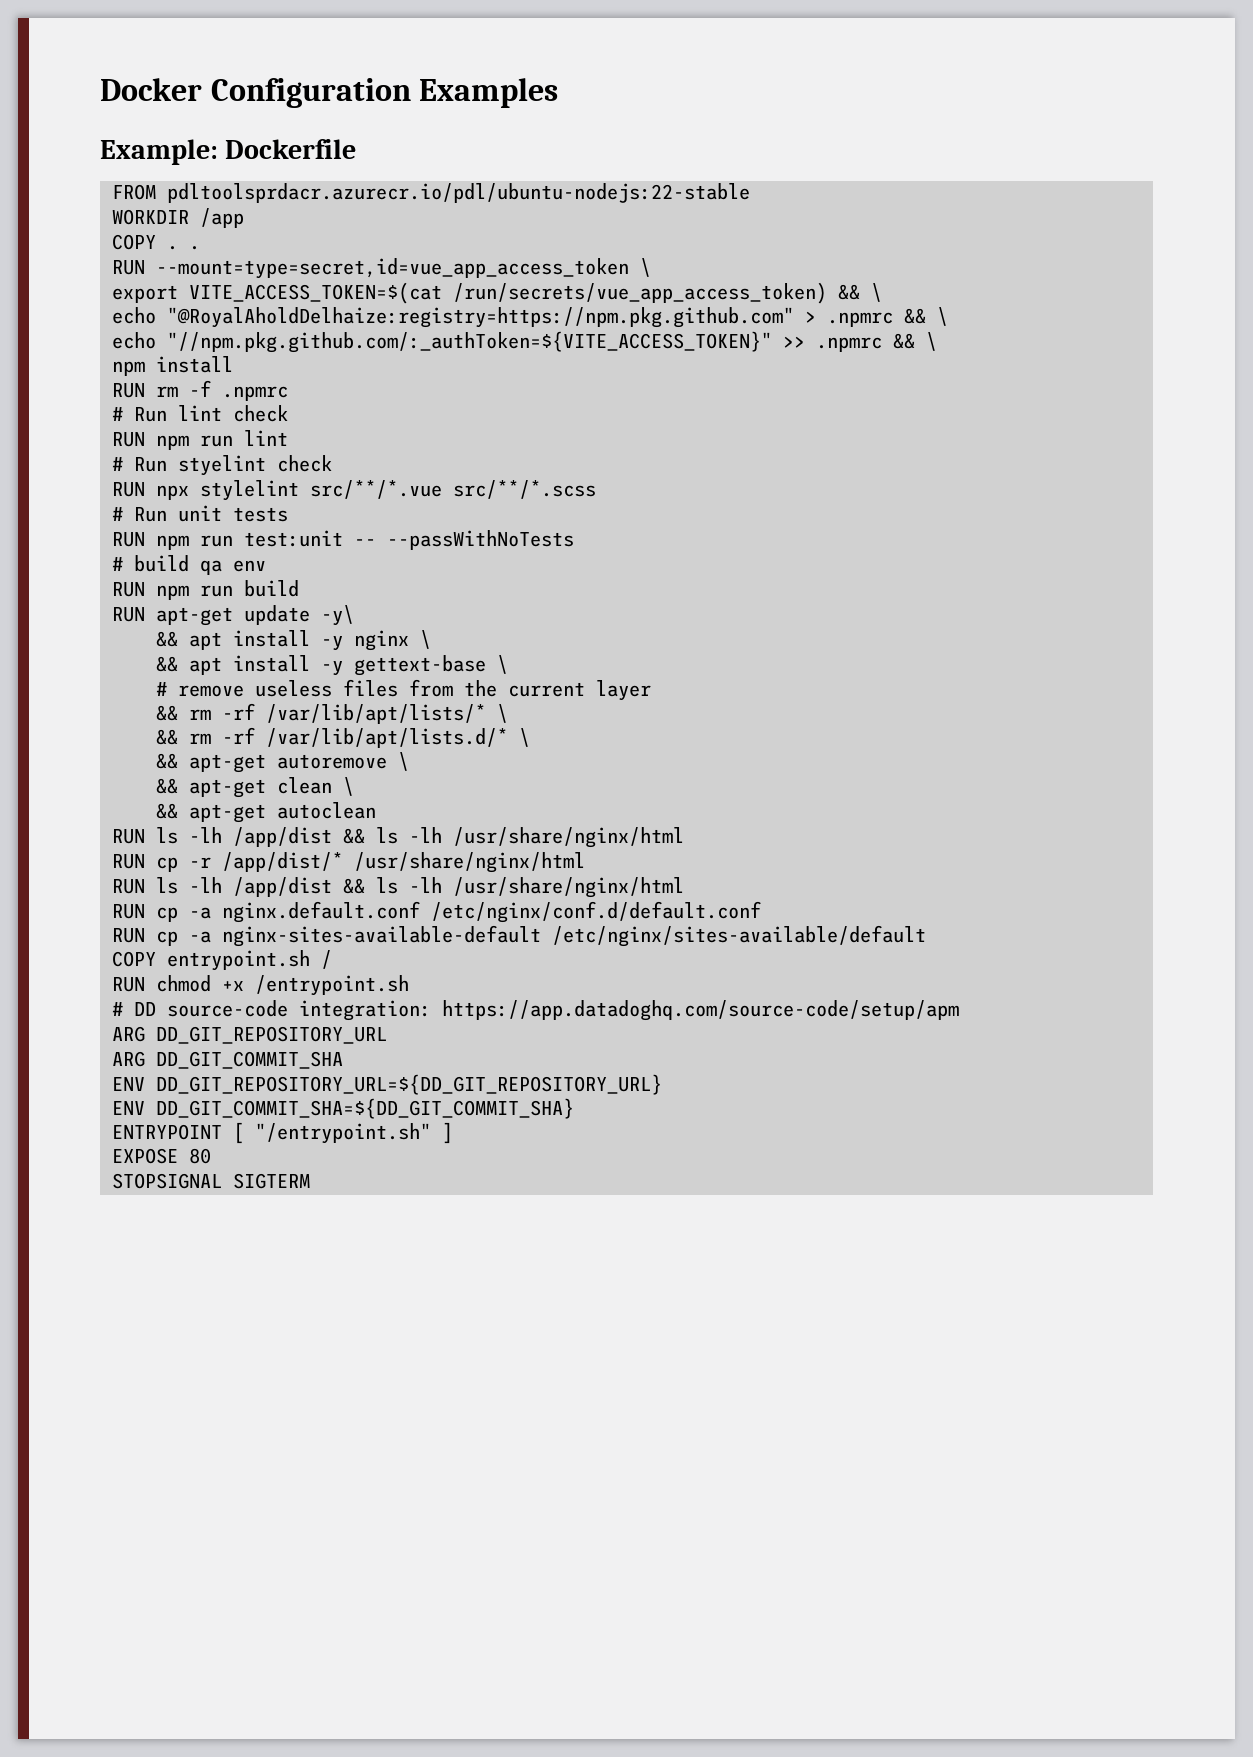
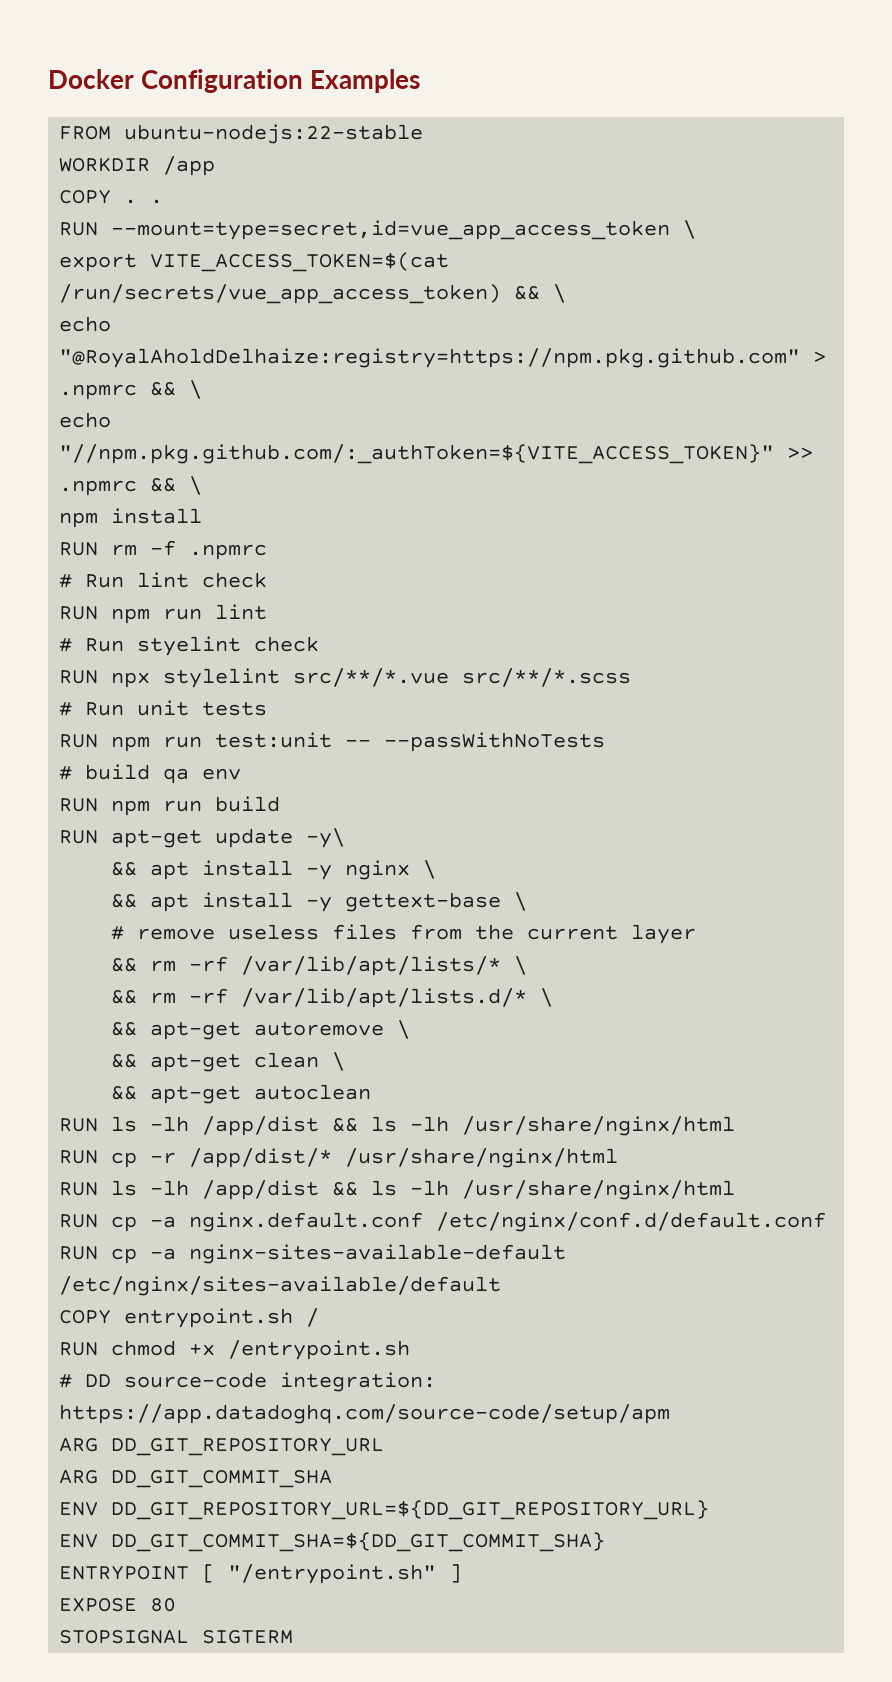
[100,139,357,165] // Example: Dockerfile -> (420, 81) none
[167,183,751,203] pdltoolsprdacr.azurecr.io/pdl/ubuntu-nodejs:22-stable -> [123,124,423,144] ubuntu-nodejs:22-stable

